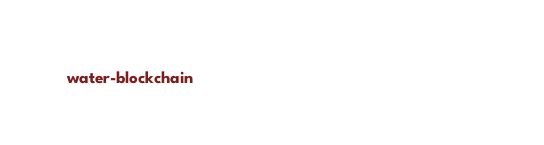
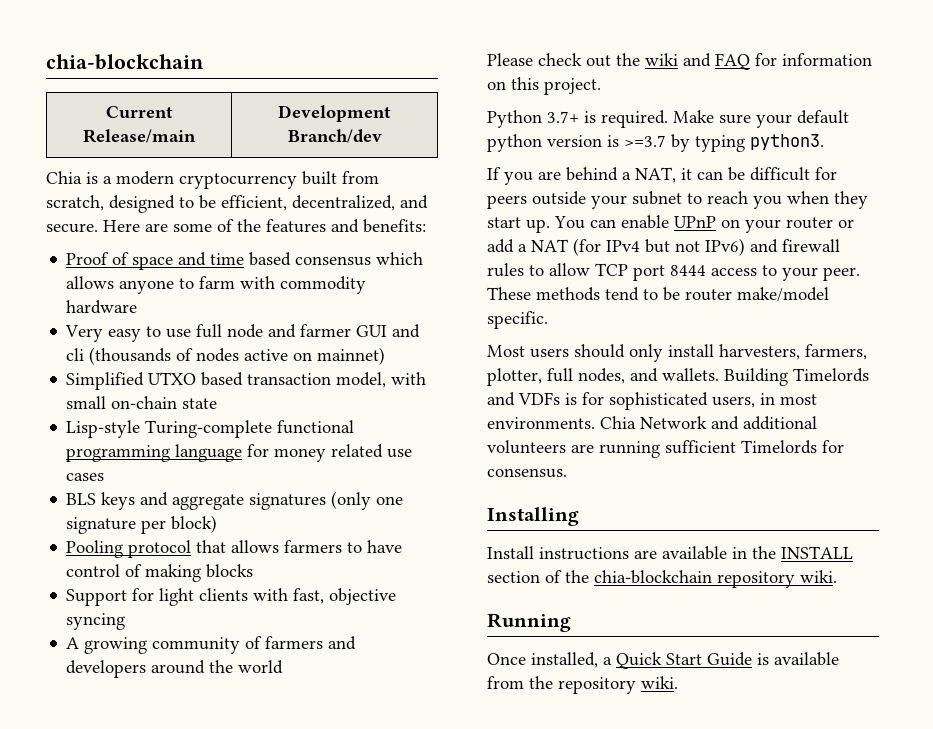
[66,71,193,84] water-blockchain -> [46,54,204,70] [105,106,173,119] [83,129,196,143] [278,105,391,122] [287,129,382,143] [46,171,379,189] [46,195,428,213] [46,219,426,233] [66,252,424,270] [66,276,367,294] [66,300,138,314] [65,324,421,342] [66,347,386,365] [66,372,427,390] [66,396,218,409] [66,420,355,438] [66,444,413,462] [66,473,105,481] [66,491,404,510] [66,515,218,534] [66,540,403,558] [66,564,254,582] [66,588,397,606] [66,613,126,630] [66,636,357,654] [66,660,284,678] [487,53,872,70] [487,77,601,95] [487,110,849,128] [487,134,824,152] [487,167,837,185] [487,191,868,209] [487,215,854,233] [487,238,840,256] [487,263,860,281] [487,287,829,302] [487,311,548,329] [487,344,867,362] [487,368,869,386] [487,392,817,410] [487,416,817,430] [487,440,844,458] [487,468,567,478] [487,507,579,526] [487,546,853,560] [487,570,837,588] [487,613,571,632] [487,652,839,669] [487,676,678,694] chia-blockchain // Current Release/main | Development Branch/dev // Chia is a modern cryptocurrency built from scratch, designed to be efficient, decentralized, and secure. Here are some of the features and benefits: // Proof of space and time based consensus which allows anyone to farm with commodity hardware // Very easy to use full node and farmer GUI and cli (thousands of nodes active on mainnet) // Simplified UTXO based transaction model, with small on-chain state // Lisp-style Turing-complete functional programming language for money related use cases // BLS keys and aggregate signatures (only one signature per block) // Pooling protocol that allows farmers to have control of making blocks // Support for light clients with fast, objective syncing // A growing community of farmers and developers around the world // Please check out the wiki and FAQ for information on this project. // Python 3.7+ is required. Make sure your default python version is >=3.7 by typing python3. // If you are behind a NAT, it can be difficult for peers outside your subnet to reach you when they start up. You can enable UPnP on your router or add a NAT (for IPv4 but not IPv6) and firewall rules to allow TCP port 8444 access to your peer. These methods tend to be router make/model specific. // Most users should only install harvesters, farmers, plotter, full nodes, and wallets. Building Timelords and VDFs is for sophisticated users, in most environments. Chia Network and additional volunteers are running sufficient Timelords for consensus. // Installing // Install instructions are available in the INSTALL section of the chia-blockchain repository wiki. // Running // Once installed, a Quick Start Guide is available from the repository wiki.

